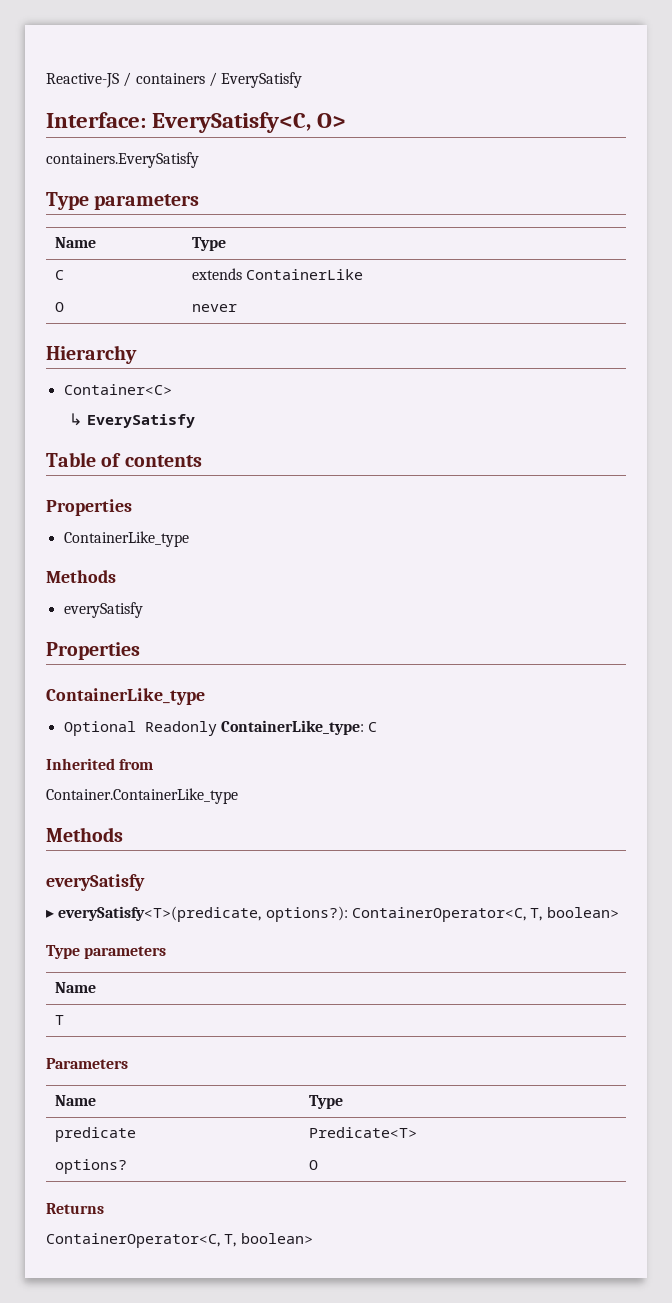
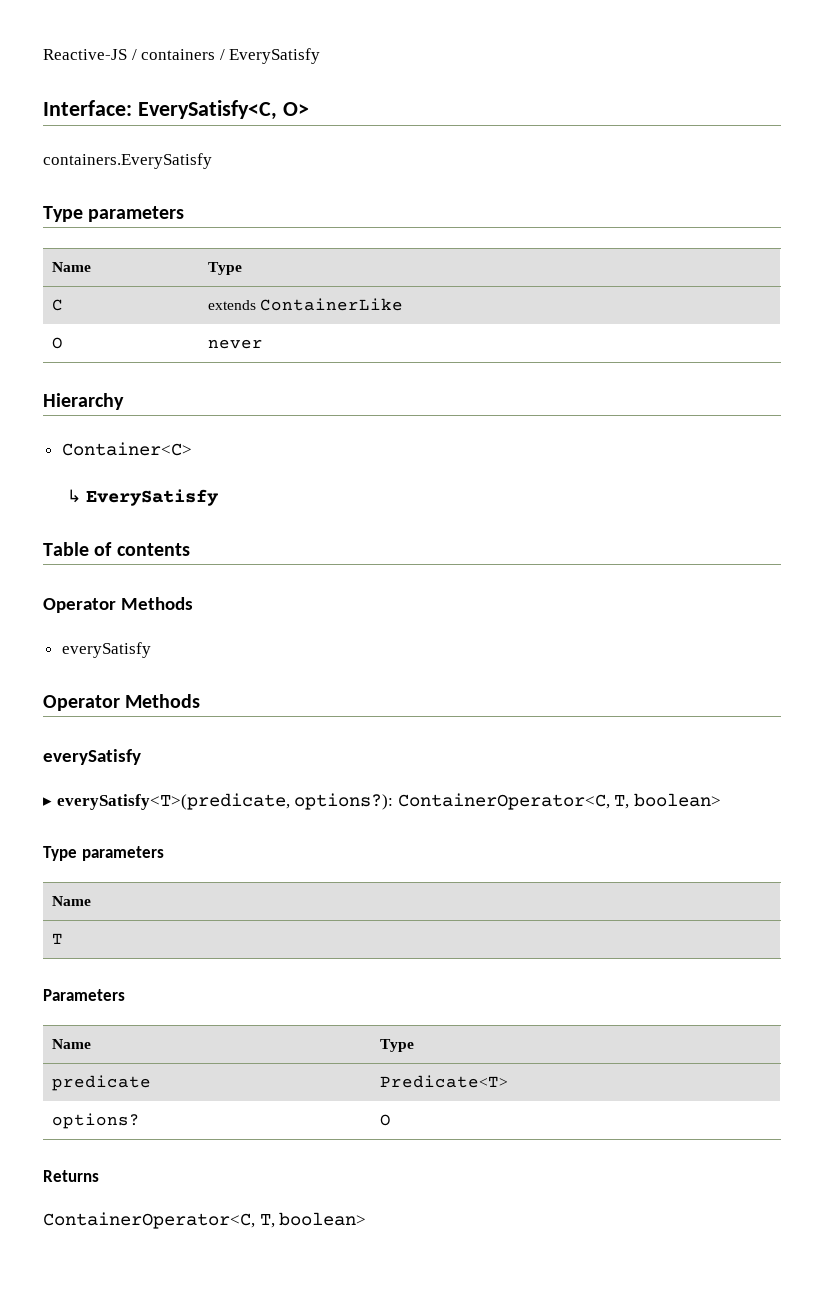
[46,499,132,516] [63,531,189,547] [46,570,116,583] [63,602,143,618] [46,642,140,660] [46,688,205,705] [63,720,378,736] [46,758,154,770] [46,788,238,804] Properties // ContainerLike_type // Methods // everySatisfy // Properties // ContainerLike_type // Optional Readonly ContainerLike_type: C // Inherited from // Container.ContainerLike_type // -> [43,597,193,613] [61,642,151,658] [43,695,120,711] Operator Methods // everySatisfy // Operator

